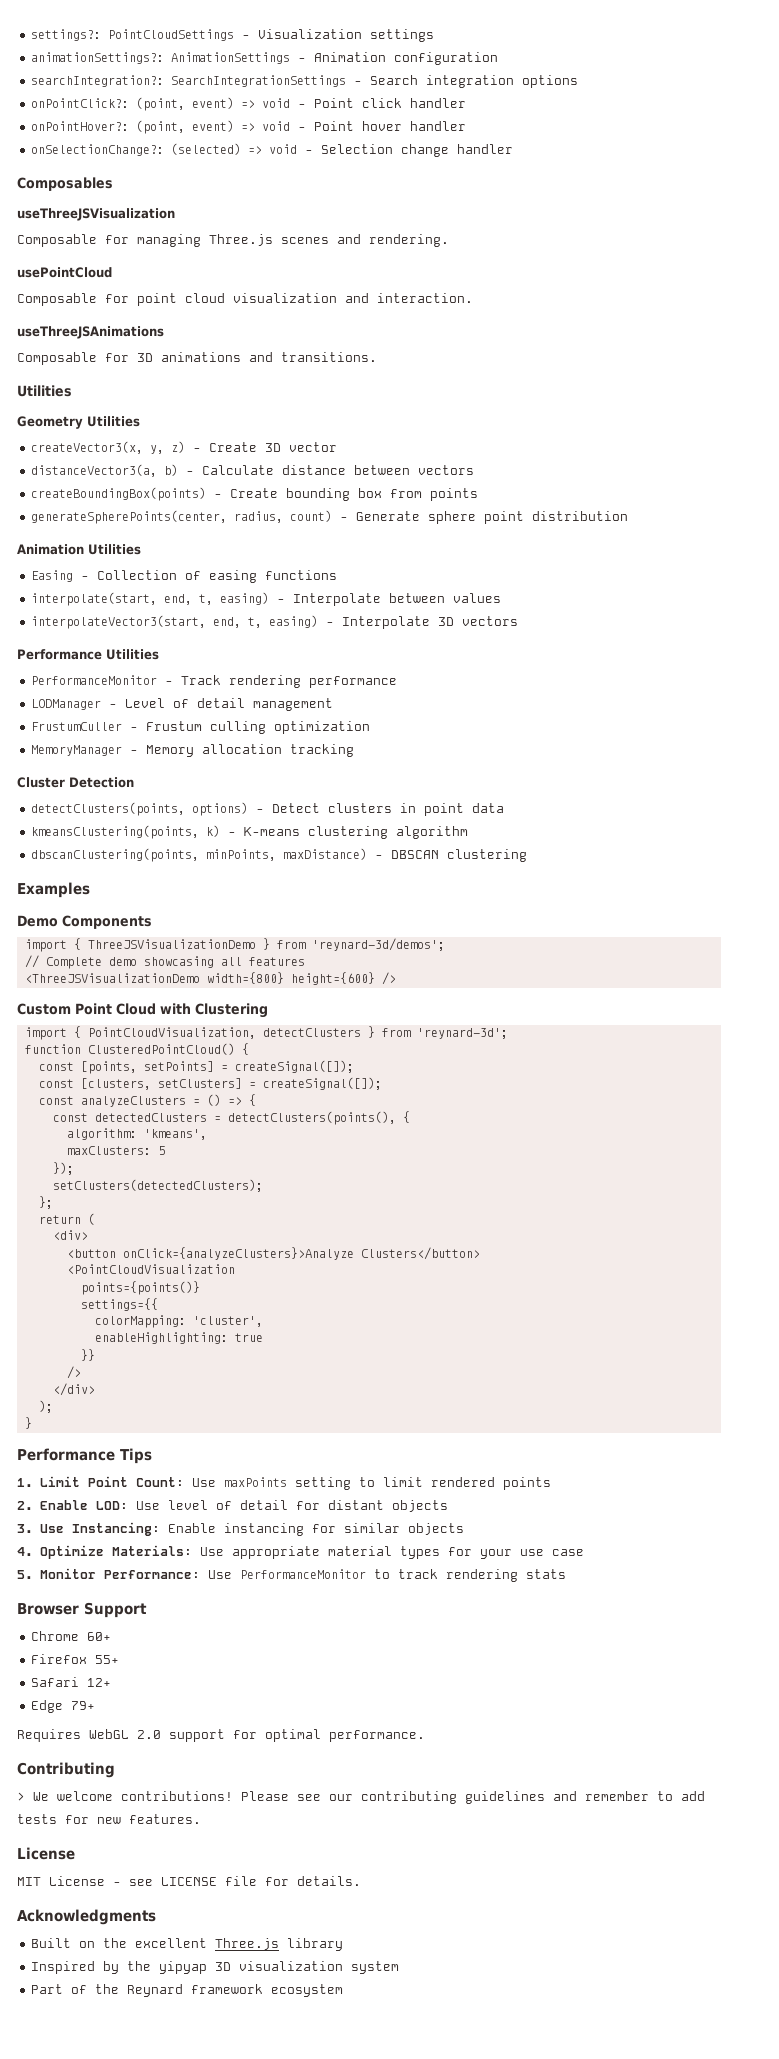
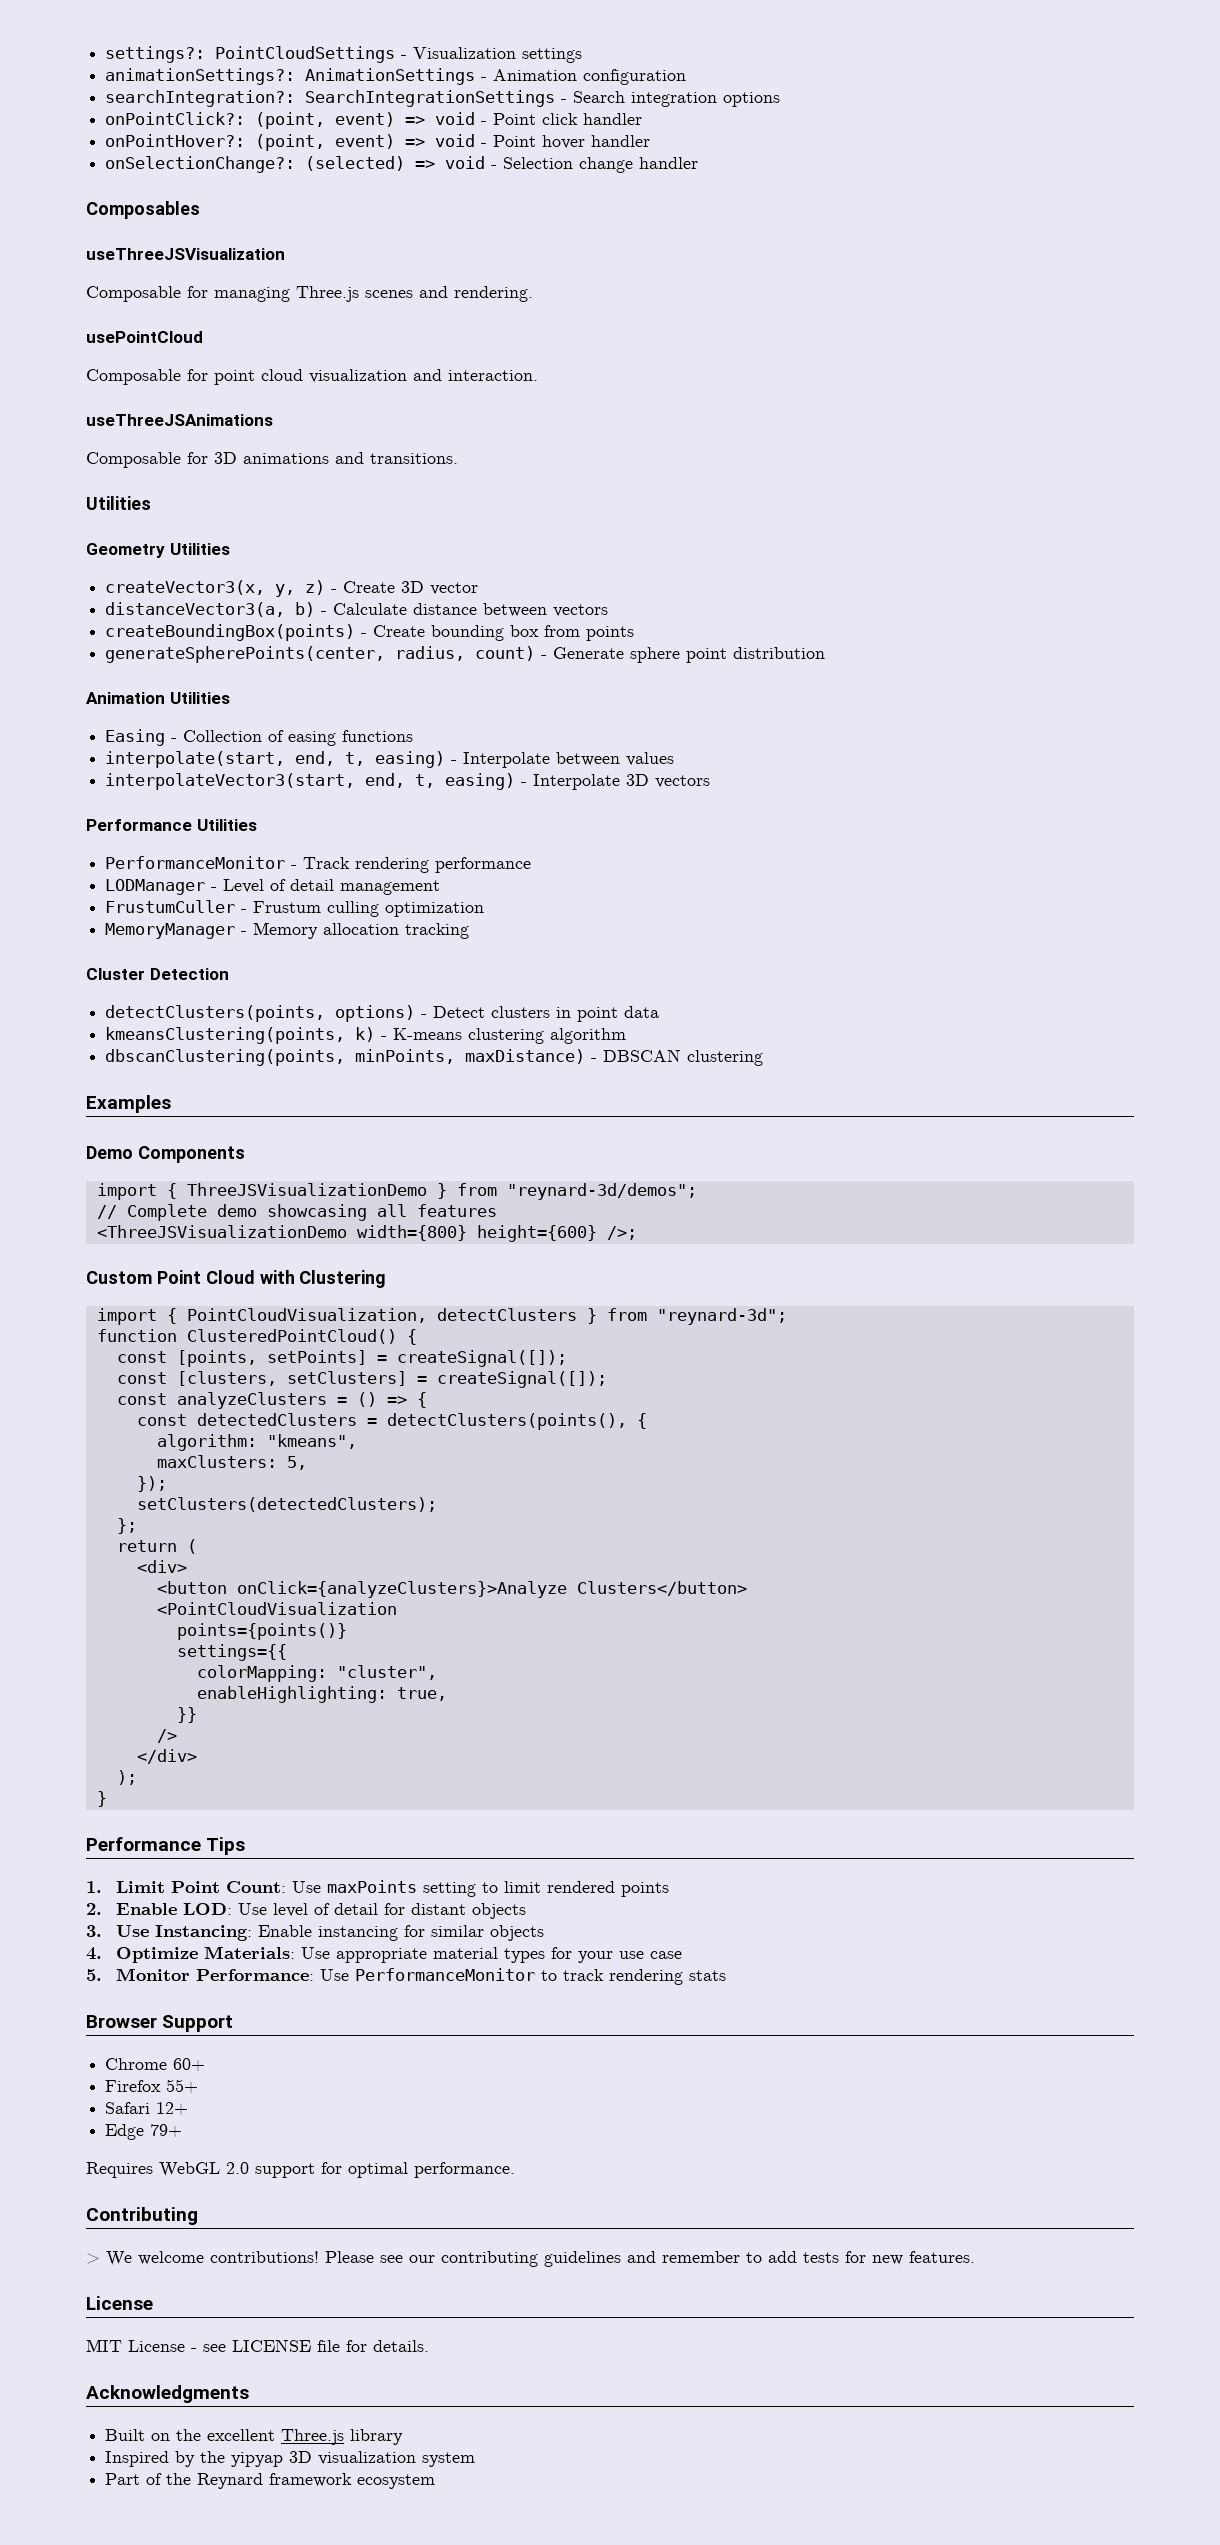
[311,938,445,951] 'reynard-3d/demos'; -> [506,1183,697,1200] "reynard-3d/demos";
[381,972,396,985] /> -> [606,1226,637,1240] />;
[416,1028,508,1039] 'reynard-3d'; -> [656,1308,787,1325] "reynard-3d";
[143,1129,207,1140] 'kmeans', -> [266,1434,357,1449] "kmeans",
[157,1146,165,1155] 5 -> [286,1456,307,1470] 5,
[192,1316,263,1327] 'cluster', -> [336,1665,437,1680] "cluster",
[234,1333,263,1342] true -> [396,1687,447,1701] true,

